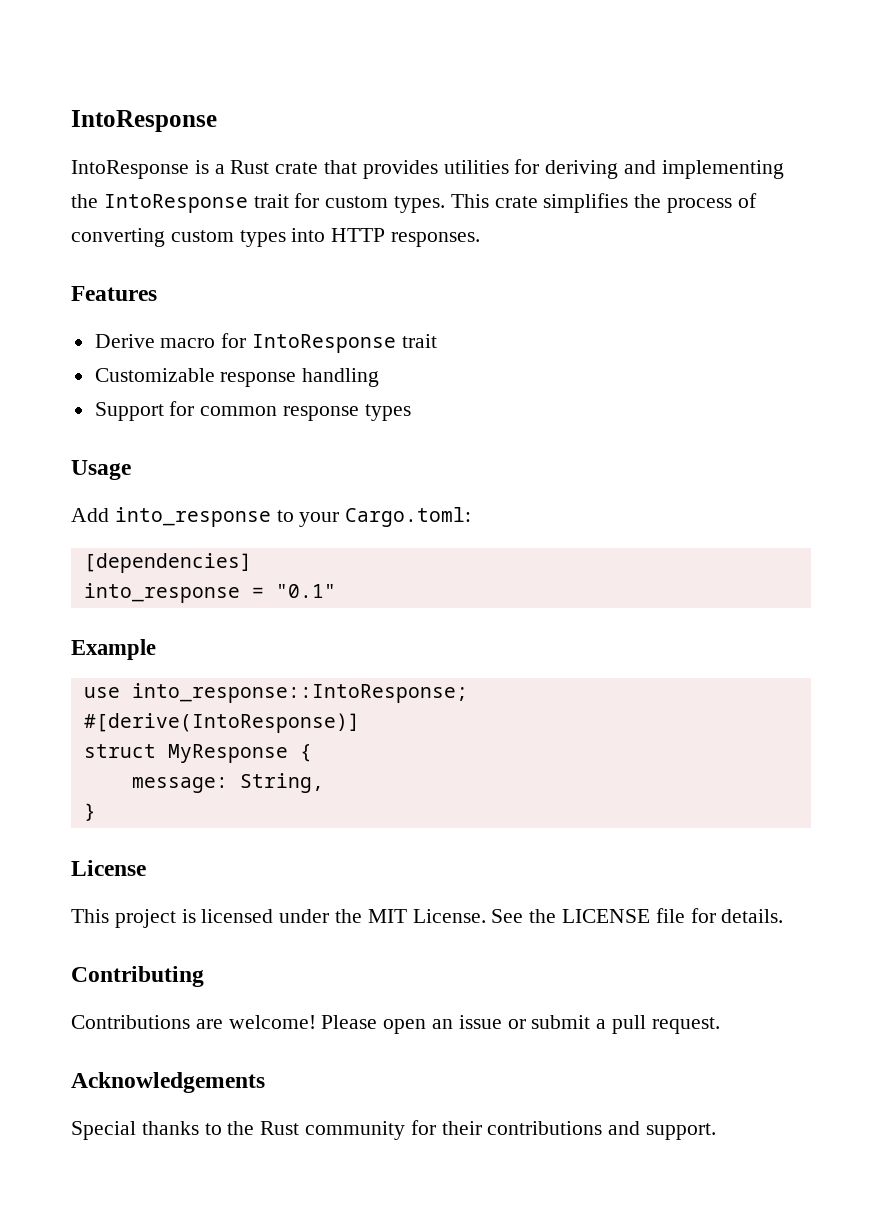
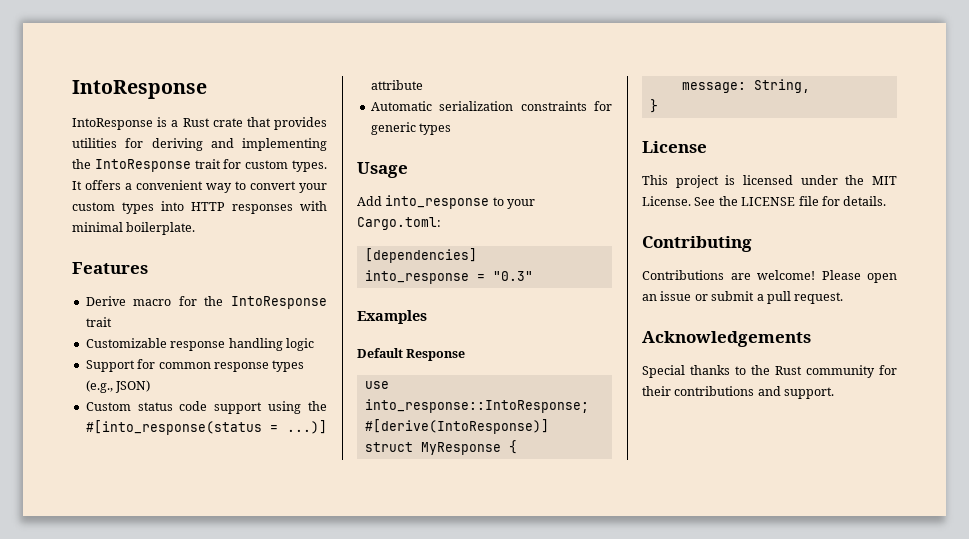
[450,193,757,213] [71,228,481,247] This crate simplifies the process of converting custom types into HTTP responses. -> [72,180,327,193] [72,201,327,214] [72,222,196,235] It offers a convenient way to convert your custom types into HTTP responses with minimal boilerplate.
(247, 340) none -> [204,296,224,306] the
(380, 377) none -> [285,338,314,351] logic
(411, 412) none -> [85,380,151,393] [85,401,327,414] [85,420,327,435] [370,80,423,90] [370,101,612,111] [370,122,452,135] (e.g., JSON) // Custom status code support using the #[into_response(status = ...)] attribute // Automatic serialization constraints for generic types
[275,584,336,598] [71,639,156,660] "0.1" // Example -> [492,271,533,281] [357,310,427,324] [357,348,466,361] "0.3" // Examples // Default Response

